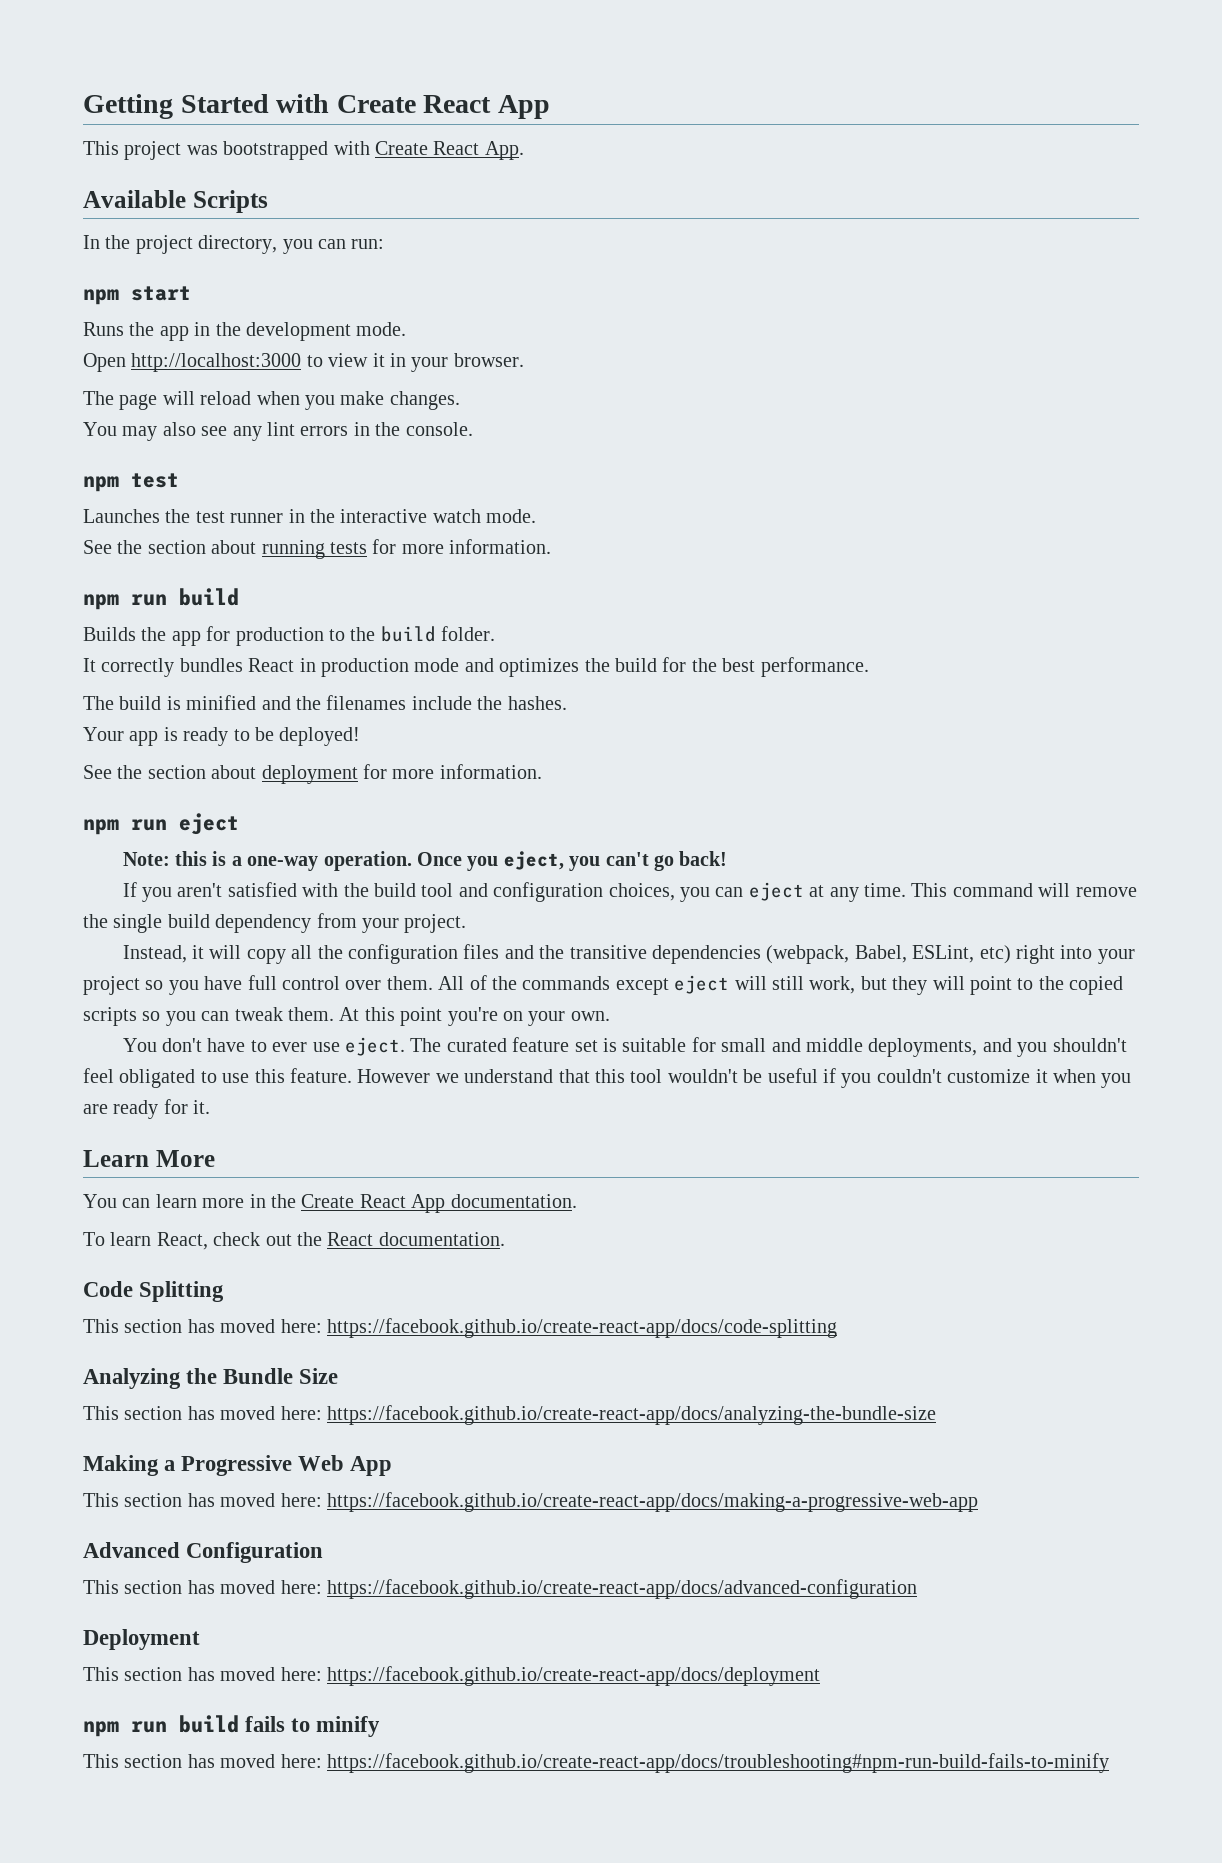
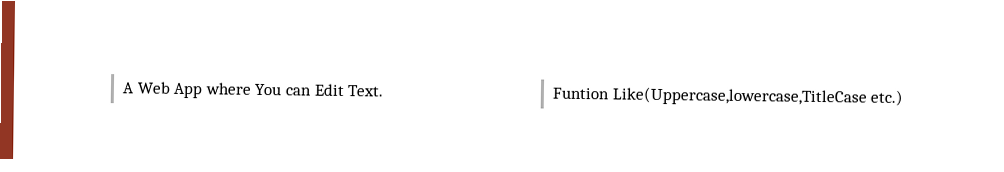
[83,94,550,119] [83,141,524,160] [83,190,268,213] [83,235,385,254] [83,286,191,305] [83,322,407,341] [83,353,524,372] [83,391,460,410] [83,422,473,441] [83,473,179,492] [83,509,537,523] [83,539,552,559] [83,588,239,610] [83,626,496,646] [83,657,869,677] [83,695,567,710] [83,727,361,746] [83,764,542,784] [83,813,239,835] [122,851,728,871] [122,882,1137,902] [83,913,467,933] [122,944,1135,964] [83,975,1124,995] [83,1007,610,1026] [122,1037,1127,1057] [83,1068,1132,1088] [83,1099,211,1119] [83,1150,215,1167] [83,1194,577,1213] [83,1232,505,1250] [83,1281,225,1302] [83,1318,837,1338] [83,1368,339,1389] [83,1405,936,1425] [83,1455,393,1476] [83,1492,978,1512] [83,1542,324,1563] [83,1579,917,1599] [83,1629,200,1650] [83,1666,820,1686] [83,1715,381,1737] [83,1753,1109,1773] Getting Started with Create React App // This project was bootstrapped with Create React App. // Available Scripts // In the project directory, you can run: // npm start // Runs the app in the development mode. // Open http://localhost:3000 to view it in your browser. // The page will reload when you make changes. // You may also see any lint errors in the console. // npm test // Launches the test runner in the interactive watch mode. // See the section about running tests for more information. // npm run build // Builds the app for production to the build folder. // It correctly bundles React in production mode and optimizes the build for the best performance. // The build is minified and the filenames include the hashes. // Your app is ready to be deployed! // See the section about deployment for more information. // npm run eject // Note: this is a one-way operation. Once you eject, you can't go back! // If you aren't satisfied with the build tool and configuration choices, you can eject at any time. This command will remove the single build dependency from your project. // Instead, it will copy all the configuration files and the transitive dependencies (webpack, Babel, ESLint, etc) right into your project so you have full control over them. All of the commands except eject will still work, but they will point to the copied scripts so you can tweak them. At this point you're on your own. // You don't have to ever use eject. The curated feature set is suitable for small and middle deployments, and you shouldn't feel obligated to use this feature. However we understand that this tool wouldn't be useful if you couldn't customize it when you are ready for it. // Learn More // You can learn more in the Create React App documentation. // To learn React, check out the React documentation. // Code Splitting // This section has moved here: https://facebook.github.io/create-react-app/docs/code-splitting // Analyzing the Bundle Size // This section has moved here: https://facebook.github.io/create-react-app/docs/analyzing-the-bundle-size // Making a Progressive Web App // This section has moved here: https://facebook.github.io/create-react-app/docs/making-a-progressive-web-app // Advanced Configuration // This section has moved here: https://facebook.github.io/create-react-app/docs/advanced-configuration // Deployment // This section has moved here: https://facebook.github.io/create-react-app/docs/deployment // npm run build fails to minify // This section has moved here: https://facebook.github.io/create-react-app/docs/troubleshooting#npm-run-build-fails-to-minify -> [122,81,384,99] [552,86,904,107] A Web App where You can Edit Text. // Funtion Like(Uppercase,lowercase,TitleCase etc.)

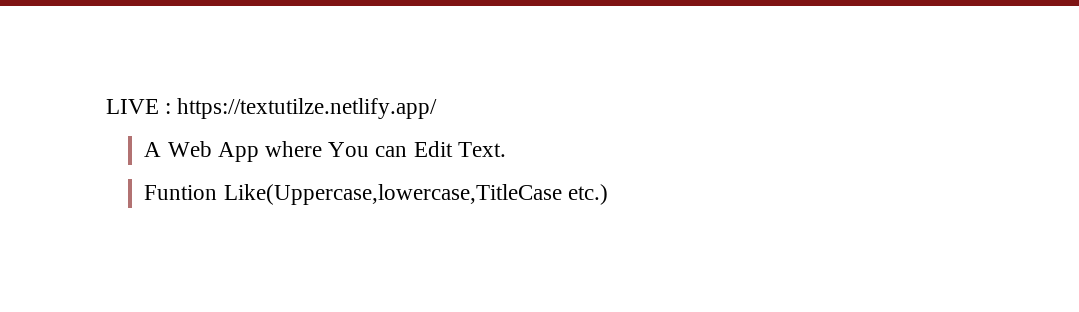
(122, 88) none -> [106,98,438,119] LIVE : https://textutilze.netlify.app/ //

